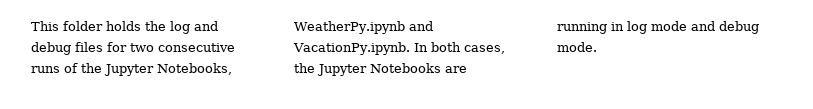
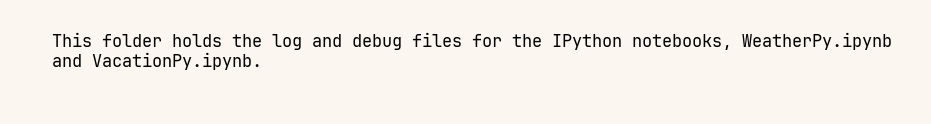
[130,43,235,52] [31,63,232,76] [294,21,433,34] [293,42,505,55] [294,63,467,76] [557,21,759,34] [557,42,597,52] two consecutive runs of the Jupyter Notebooks, WeatherPy.ipynb and VacationPy.ipynb. In both cases, the Jupyter Notebooks are running in log mode and debug mode. -> [512,32,892,50] [52,52,262,70] the IPython notebooks, WeatherPy.ipynb and VacationPy.ipynb.

